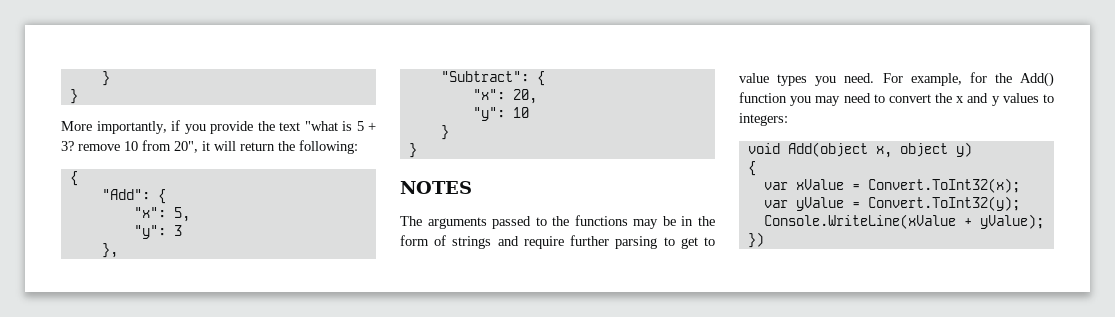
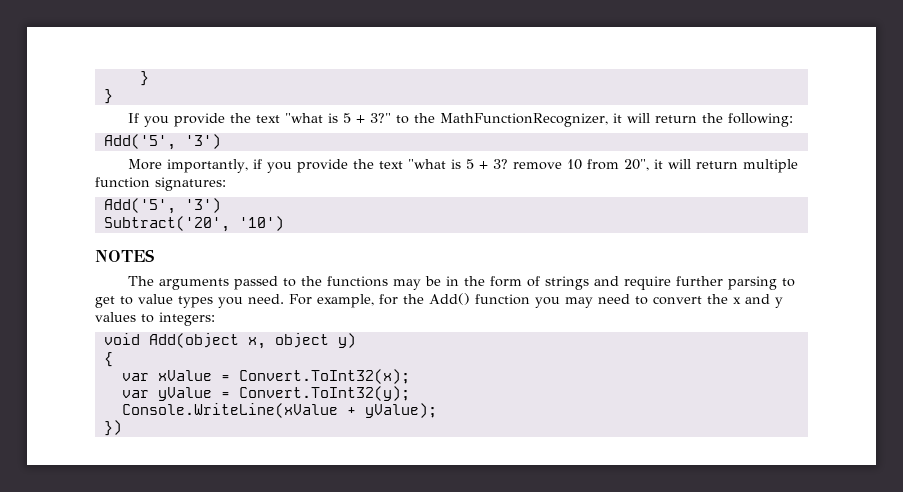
[101,71,110,86] [69,89,78,104] } // } -> [139,71,149,86] [103,89,113,104] [127,113,793,127] [103,134,221,150] } // } // If you provide the text "what is 5 + 3?" to the MathFunctionRecognizer, it will return the following: // Add('5', '3')
[278,140,358,154] [69,171,78,186] [101,189,166,204] [133,207,190,222] [133,225,182,239] [101,243,118,258] [440,71,545,86] [472,89,537,104] [472,107,529,121] [440,125,449,140] [408,143,417,158] the following: // { // "Add": { // "x": 5, // "y": 3 // }, // "Subtract": { // "x": 20, // "y": 10 // } // } -> [742,159,798,173] [95,177,226,191] [103,198,221,214] [103,216,284,232] multiple function signatures: // Add('5', '3') // Subtract('20', '10')

